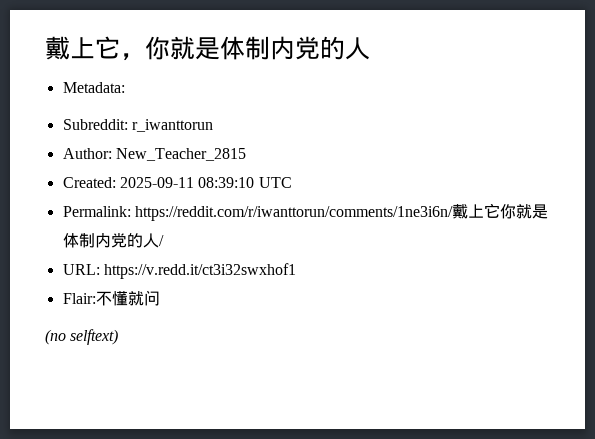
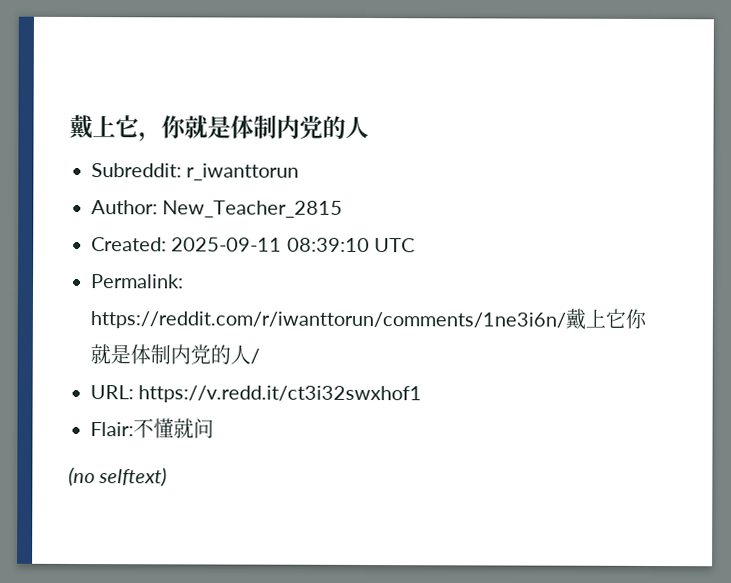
[62,82,125,93] // Metadata: -> (369, 128) none

